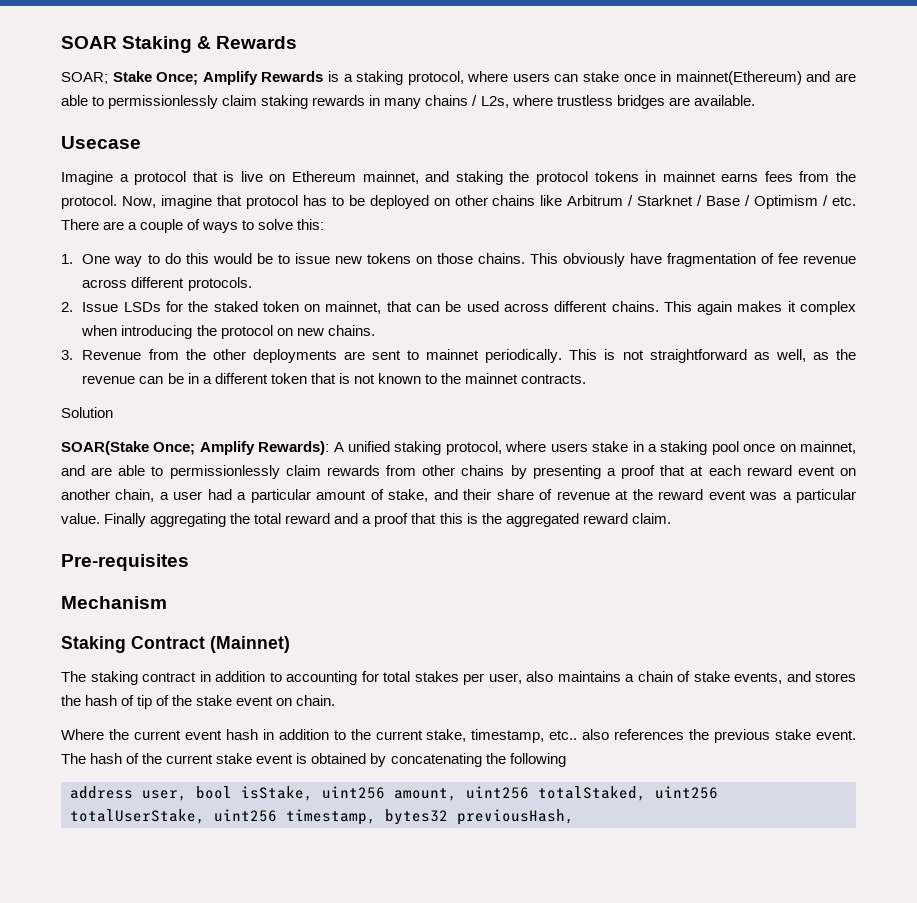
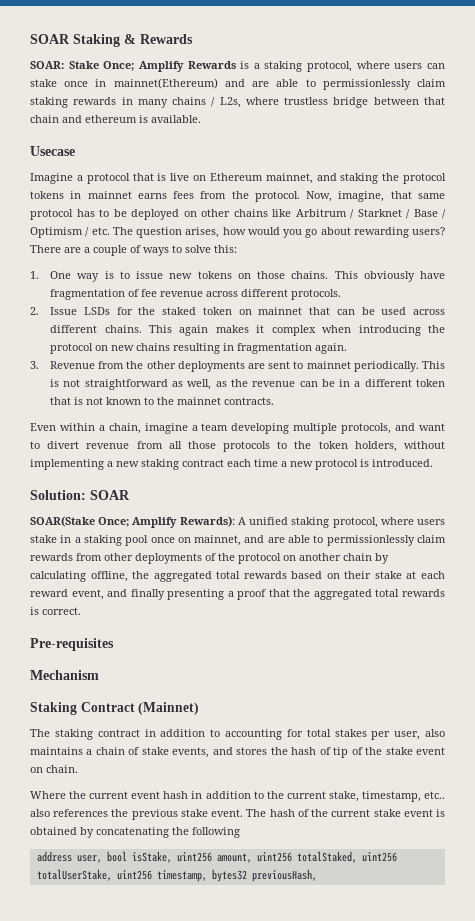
[61,72,108,84] SOAR; -> [30,61,64,69] SOAR:
[616,95,690,109] bridges are -> [333,97,445,108] [30,115,148,123] bridge between that chain and ethereum is
[160,195,242,209] imagine that -> [338,191,445,202] imagine, that same
(857, 201) none -> [112,227,445,238] The question arises, how would you go about rewarding users?
[147,253,273,264] to do this would be -> [104,271,114,279] is
[325,301,382,314] mainnet, -> [258,307,303,315] mainnet
[327,325,375,336] chains. -> [136,343,348,354] chains resulting in fragmentation again.
[61,407,113,418] Solution -> [30,423,446,434] [30,441,446,452] [30,459,433,470] [30,490,130,500] Even within a chain, imagine a team developing multiple protocols, and want to divert revenue from all those protocols to the token holders, without implementing a new staking contract each time a new protocol is introduced. // Solution: SOAR
[461,465,856,479] [61,489,857,503] [61,513,671,527] chains by presenting a proof that at each reward event on another chain, a user had a particular amount of stake, and their share of revenue at the reward event was a particular value. Finally aggregating the total reward and a proof that this is the aggregated reward claim. -> [135,553,389,564] [30,571,446,582] [30,589,445,600] [30,607,81,615] deployments of the protocol on another chain by calculating offline, the aggregated total rewards based on their stake at each reward event, and finally presenting a proof that the aggregated total rewards is correct.

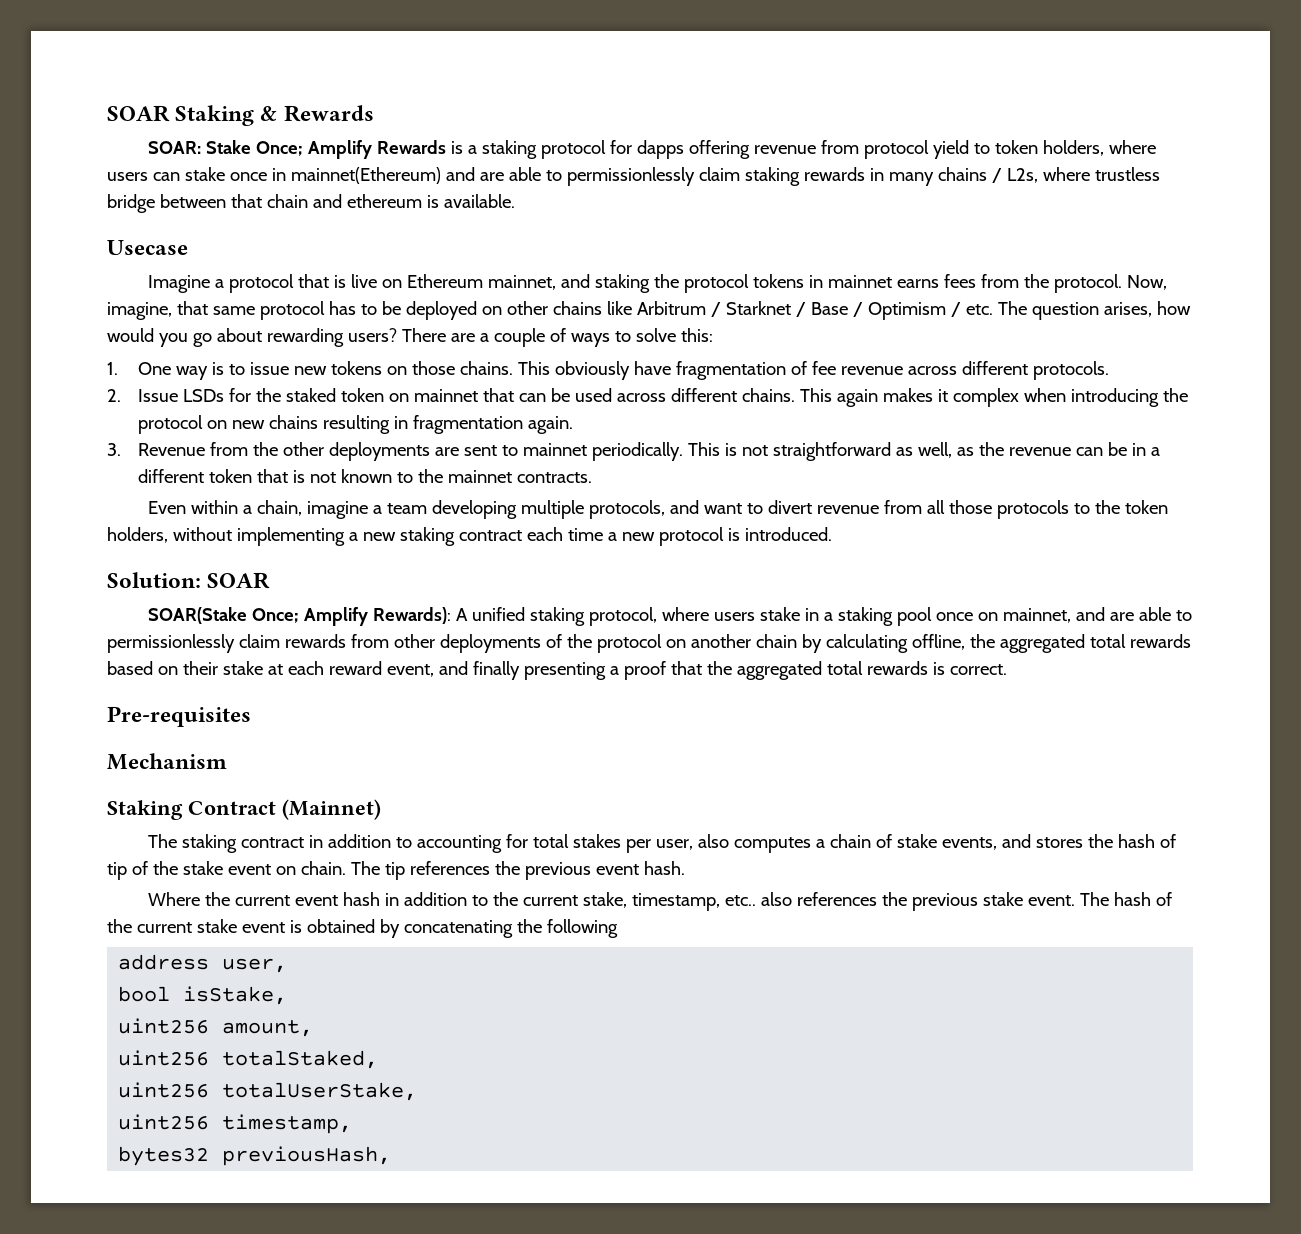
[307,61,353,72] protocol, -> [540,140,1104,159] protocol for dapps offering revenue from protocol yield to token holders,
[30,747,83,755] maintains -> [733,837,811,853] computes
(78, 769) none -> [350,861,685,880] The tip references the previous event hash.
(102, 859) none -> (288, 965) //
(172, 857) none -> (288, 995) //
(252, 858) none -> (314, 1028) //
(357, 857) none -> (379, 1059) //
(112, 875) none -> (418, 1091) //
(207, 876) none -> (353, 1124) //

